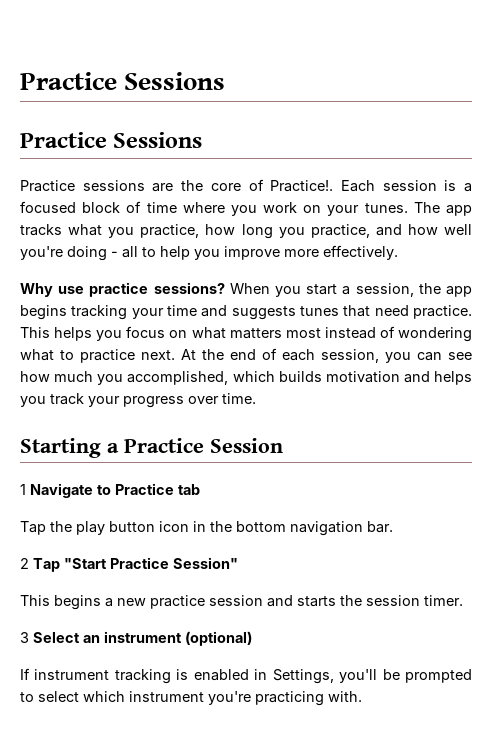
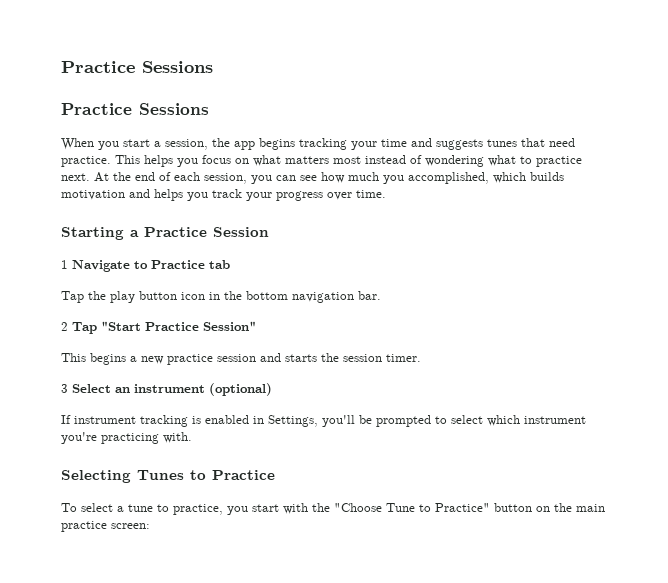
[20,179,472,192] [20,201,473,216] [20,224,473,239] [20,245,398,261] [20,282,225,297] Practice sessions are the core of Practice!. Each session is a focused block of time where you work on your tunes. The app tracks what you practice, how long you practice, and how well you're doing - all to help you improve more effectively. // Why use practice sessions? -> (209, 109) none
(362, 696) none -> [61,470,275,483] [61,503,605,515] [61,521,150,532] // Selecting Tunes to Practice // To select a tune to practice, you start with the "Choose Tune to Practice" button on the main practice screen:

